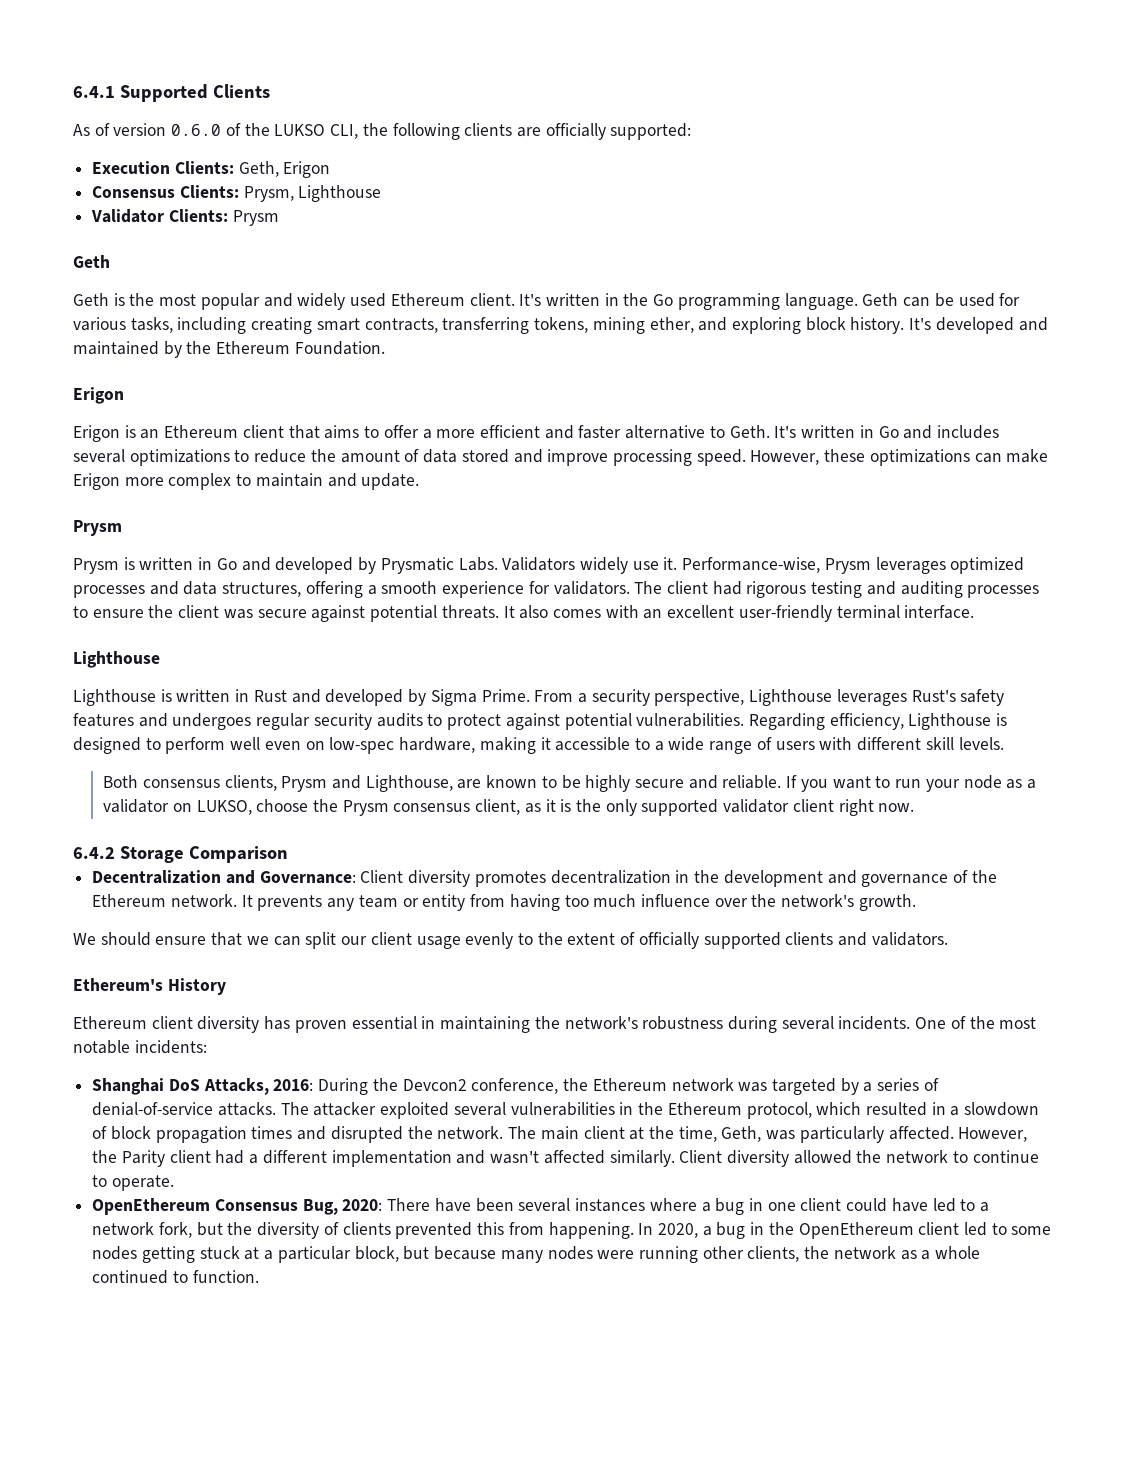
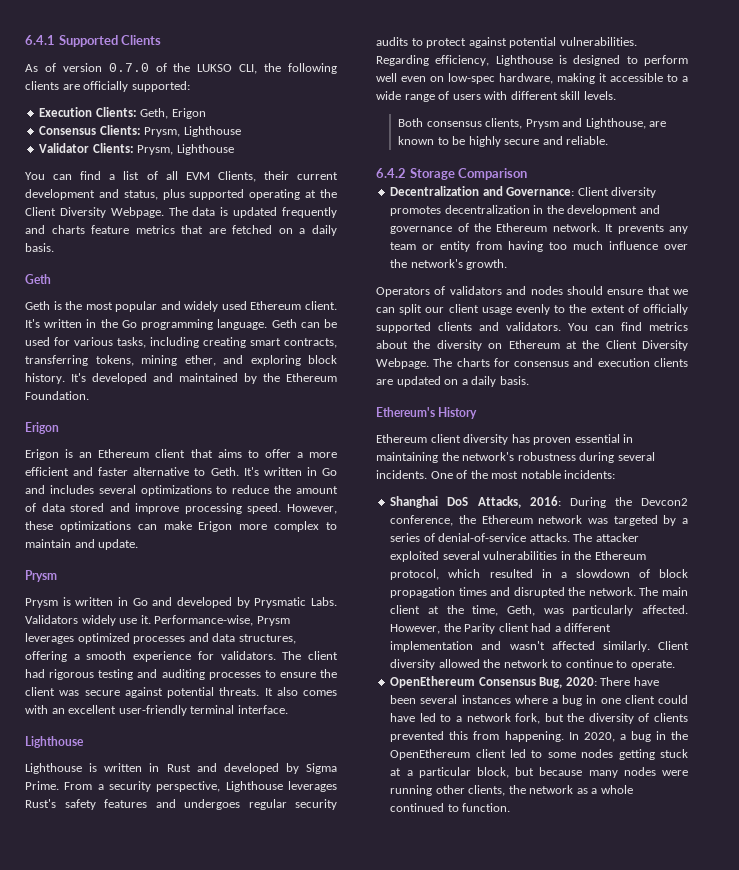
[171,124,222,136] 0.6.0 -> [108,63,149,72] 0.7.0
[232,210,279,226] Prysm -> [137,144,234,155] [25,171,338,182] [25,189,337,200] [25,207,337,218] [25,225,338,236] [25,243,54,252] Prysm, Lighthouse // You can find a list of all EVM Clients, their current development and status, plus supported operating at the Client Diversity Webpage. The data is updated frequently and charts feature metrics that are fetched on a daily basis.
[786,775,1036,792] [103,799,915,816] If you want to run your node as a validator on LUKSO, choose the Prysm consensus client, as it is the only supported validator client right now. -> (609, 140) none
[73,933,96,945] We -> [376,286,563,297] Operators of validators and nodes
(948, 939) none -> [568,322,688,331] [376,340,688,351] [376,358,688,369] [376,376,529,387] You can find metrics about the diversity on Ethereum at the Client Diversity Webpage. The charts for consensus and execution clients are updated on a daily basis.

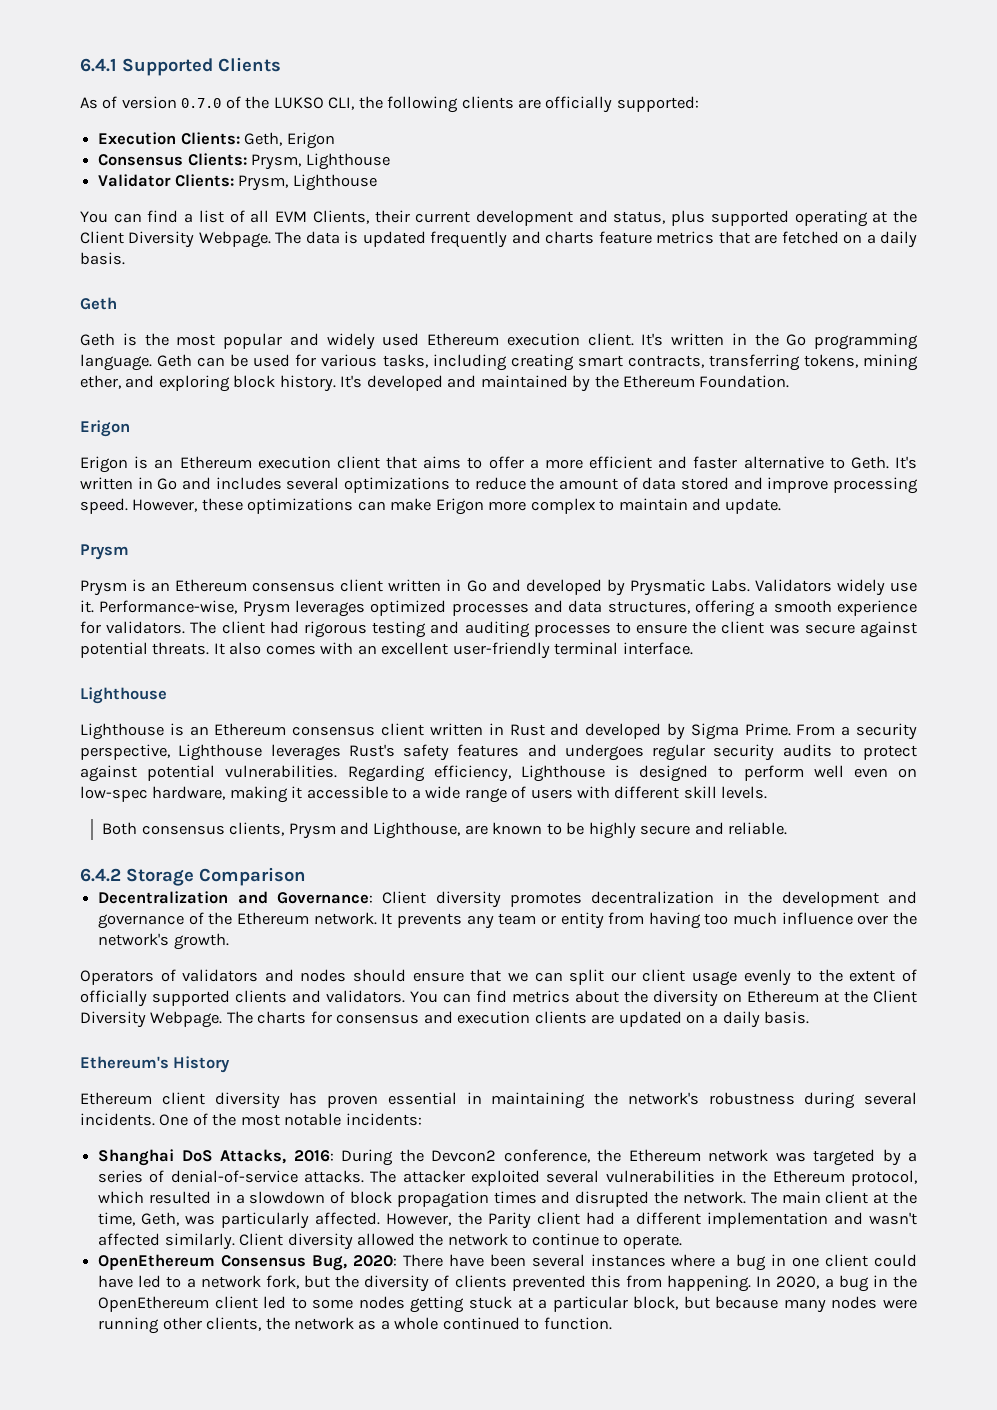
(302, 305) none -> [506,333,580,346] execution
(150, 453) none -> [257,456,331,469] execution
(71, 601) none -> [151,579,384,592] an Ethereum consensus client
(98, 767) none -> [189,723,425,736] an Ethereum consensus client

